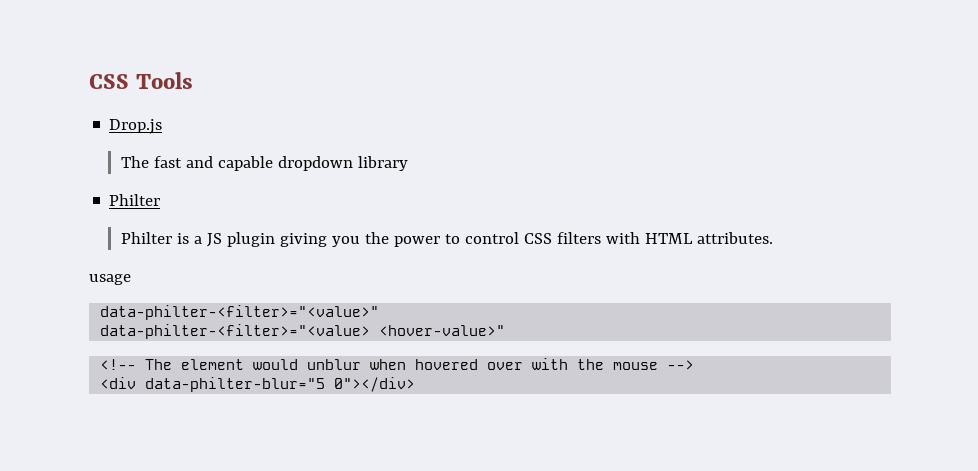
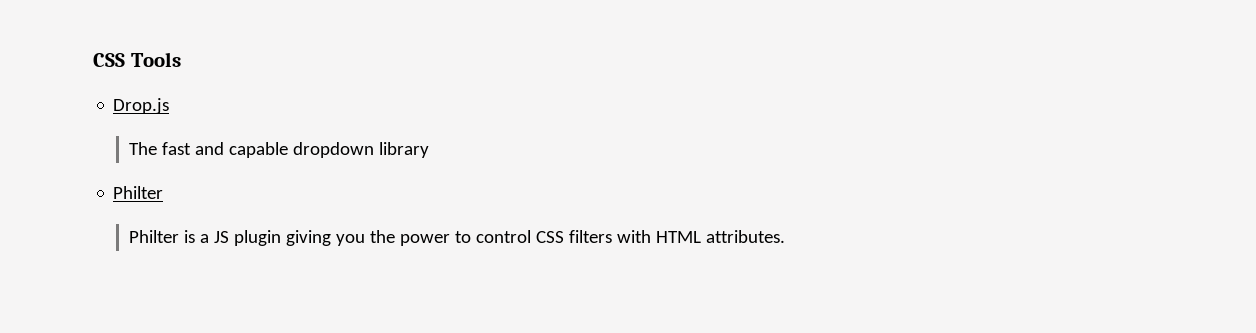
[89,274,131,285] [100,305,380,320] [100,324,506,339] [100,358,695,370] [100,377,416,392] // usage // data-philter-<filter>="<value>" // data-philter-<filter>="<value> <hover-value>" // <!-- The element would unblur when hovered over with the mouse --> // <div data-philter-blur="5 0"></div> -> (786, 236) none

